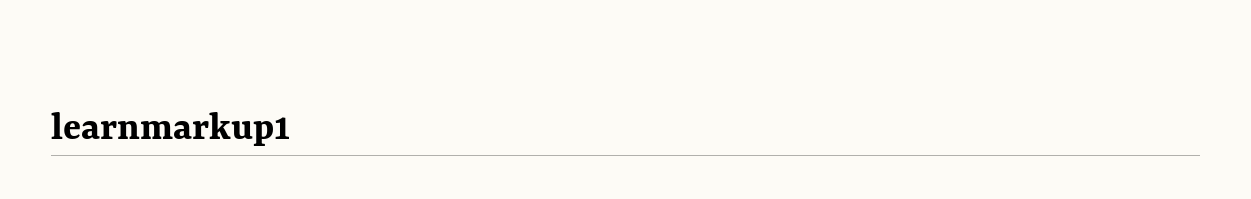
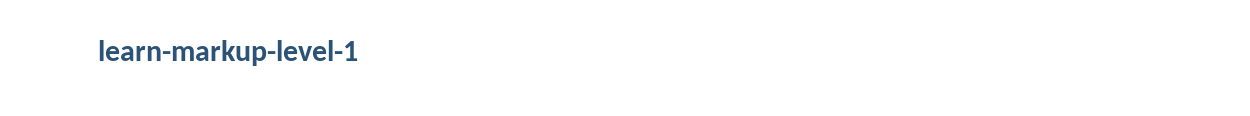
[51,112,290,146] learnmarkup1 -> [98,40,358,66] learn-markup-level-1

